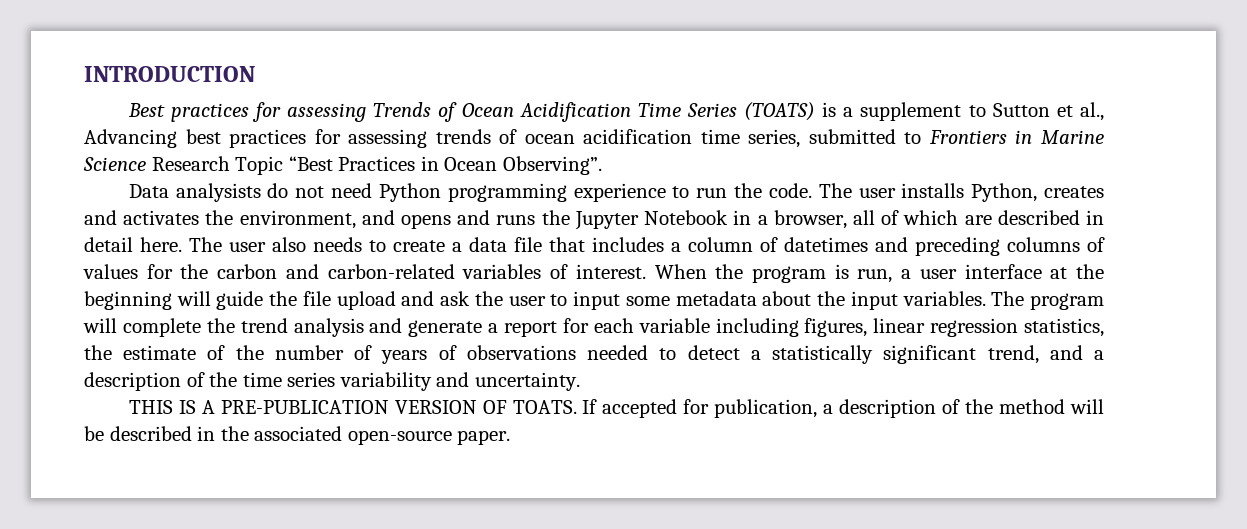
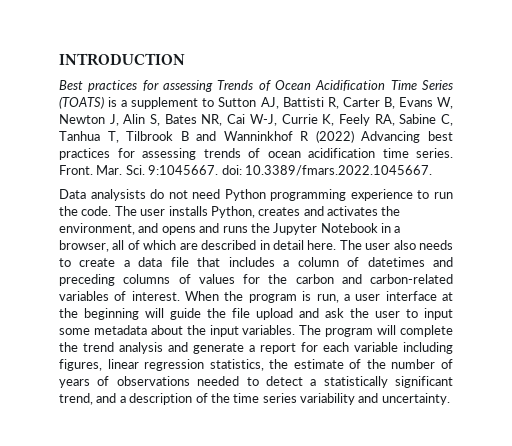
[1056,102,1105,121] et al., -> [260,97,453,109] [59,114,453,126] [59,130,354,143] AJ, Battisti R, Carter B, Evans W, Newton J, Alin S, Bates NR, Cai W-J, Currie K, Feely RA, Sabine C, Tanhua T, Tilbrook B and Wanninkhof R (2022)
[748,129,1104,148] [83,156,602,175] series, submitted to Frontiers in Marine Science Research Topic “Best Practices in Ocean Observing”. -> [416,148,453,158] [59,165,432,176] series. Front. Mar. Sci. 9:1045667. doi: 10.3389/fmars.2022.1045667.
[128,399,1105,418] [84,426,511,445] // THIS IS A PRE-PUBLICATION VERSION OF TOATS. If accepted for publication, a description of the method will be described in the associated open-source paper. -> (450, 399) none

